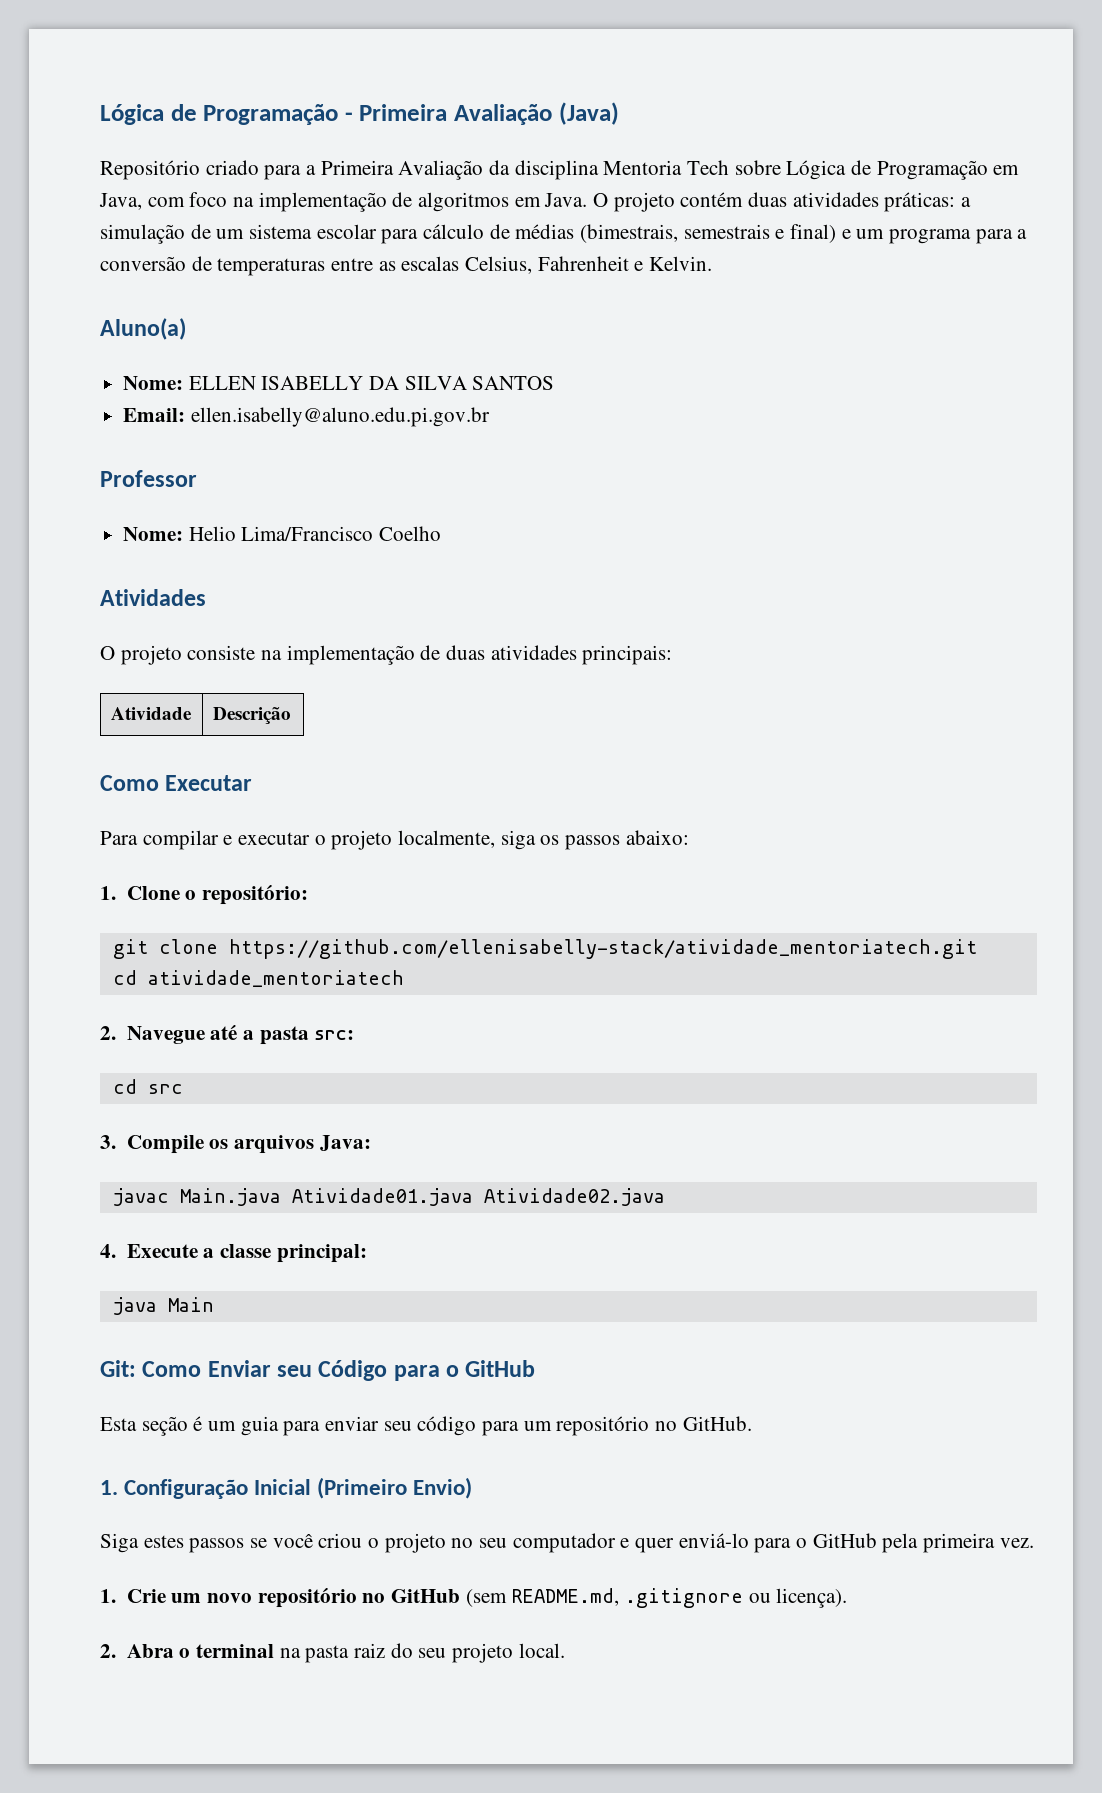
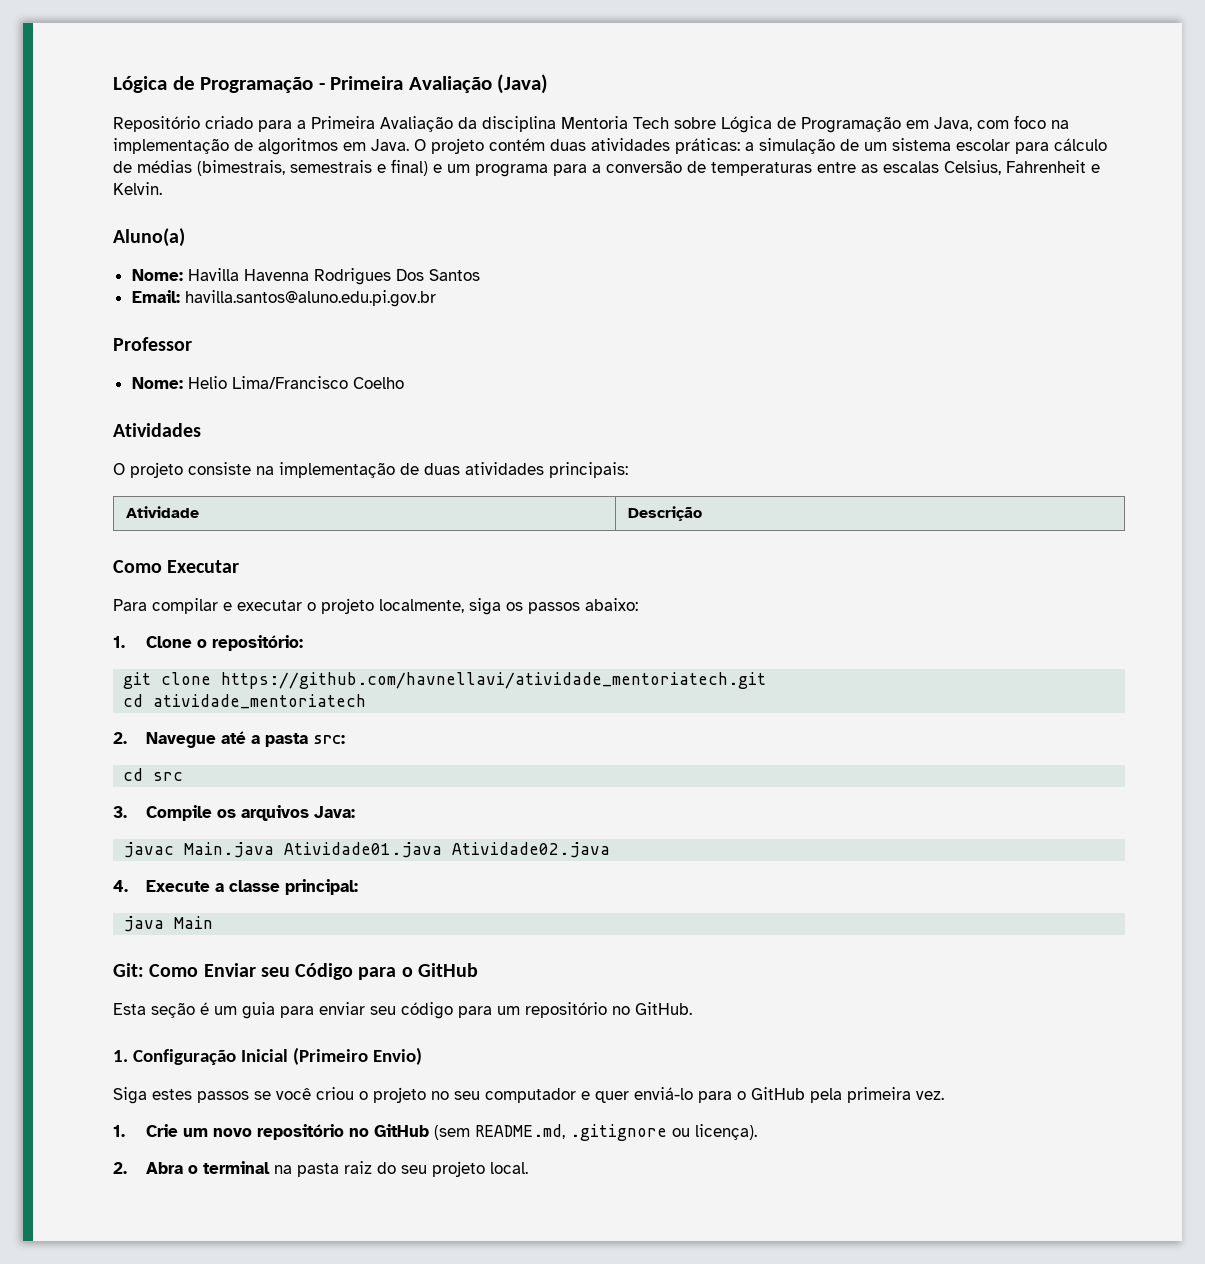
[188,376,555,390] ELLEN ISABELLY DA SILVA SANTOS -> [187,268,480,285] Havilla Havenna Rodrigues Dos Santos
[190,407,490,427] ellen.isabelly@aluno.edu.pi.gov.br -> [184,290,436,307] havilla.santos@aluno.edu.pi.gov.br
[228,939,977,959] https://github.com/ellenisabelly-stack/atividade_mentoriatech.git -> [221,672,767,689] https://github.com/havnellavi/atividade_mentoriatech.git

